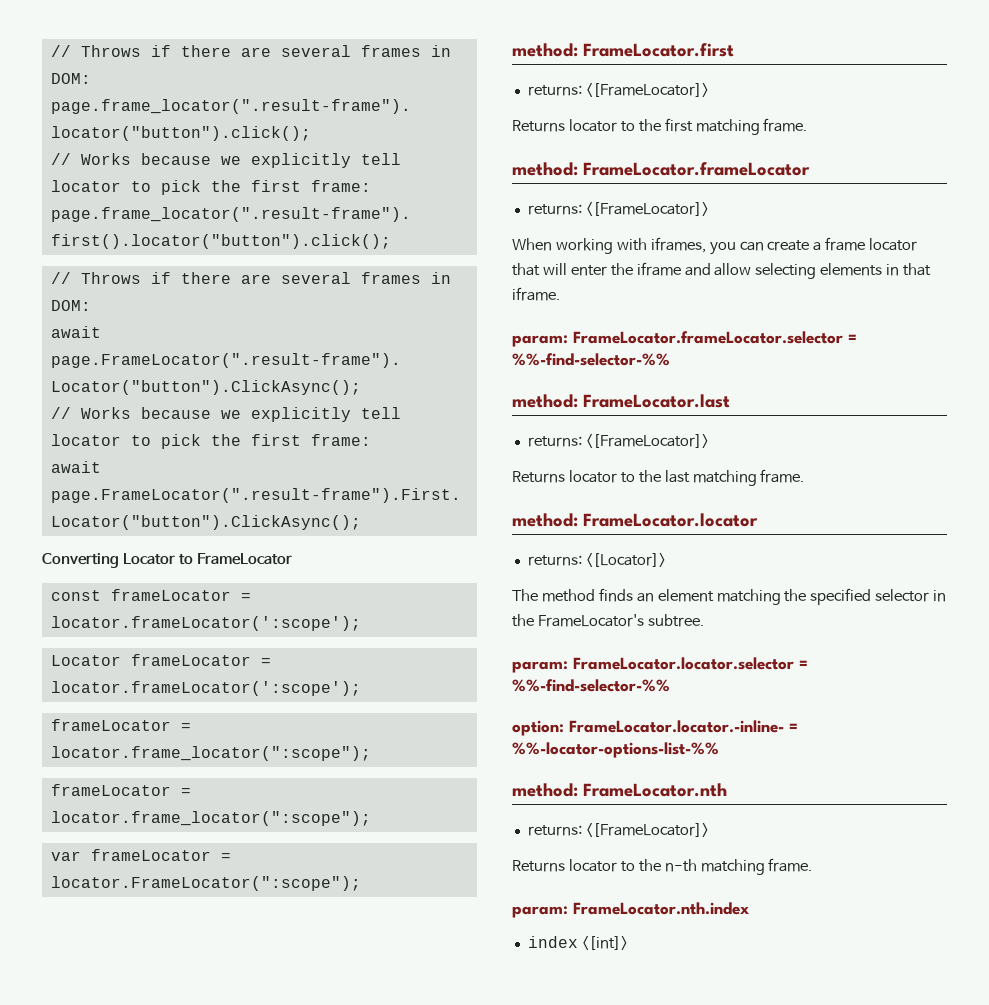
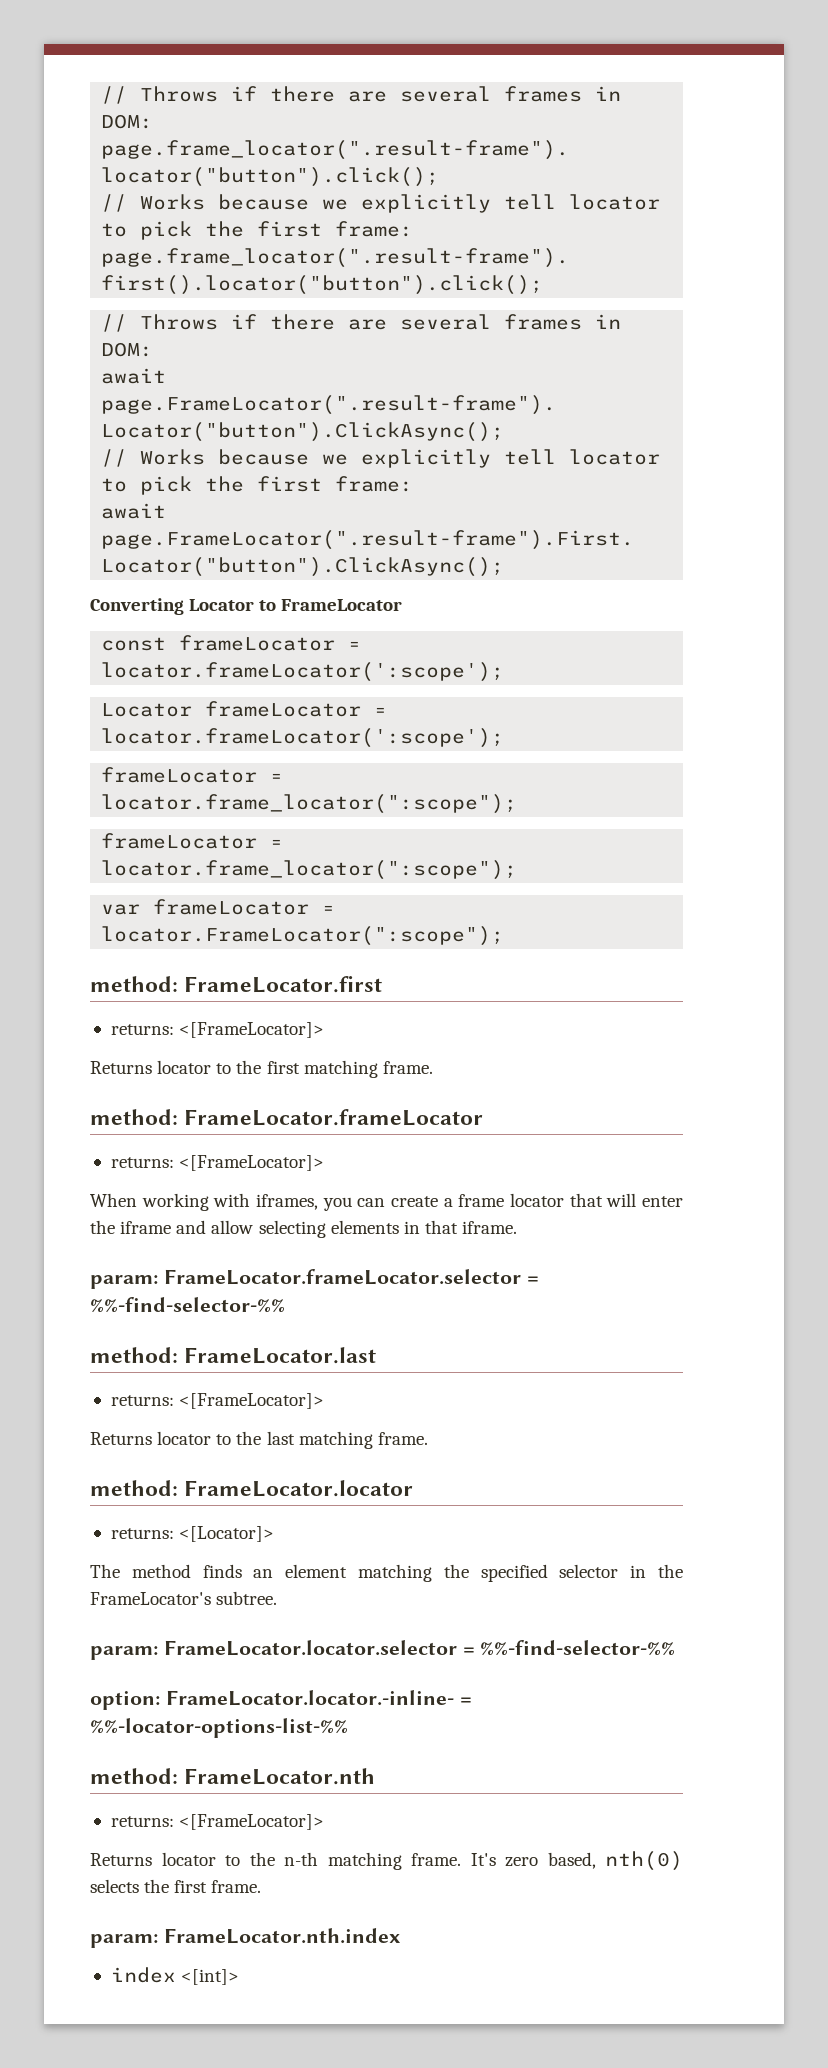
(813, 865) none -> [470,1851,683,1871] [90,1879,262,1893] It's zero based, nth(0) selects the first frame.

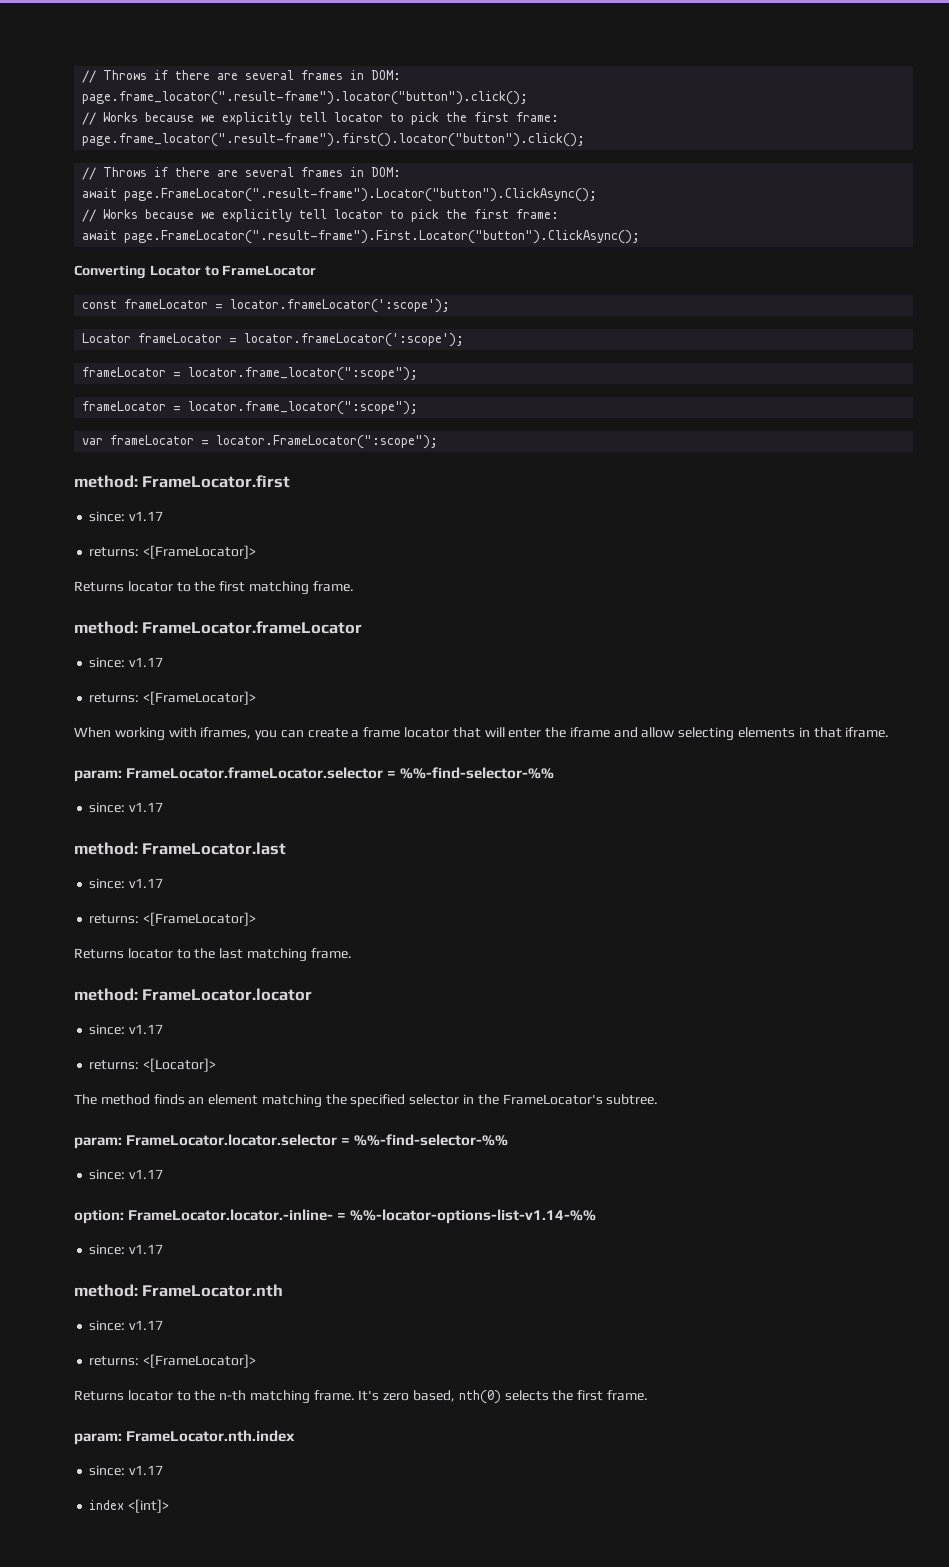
(383, 984) none -> [89,511,164,522] // since: v1.17
(484, 1117) none -> [89,657,164,668] // since: v1.17
(285, 1304) none -> [89,802,164,813] // since: v1.17
(377, 1355) none -> [89,878,164,889] // since: v1.17
(414, 1488) none -> [89,1024,164,1035] // since: v1.17
(676, 1647) none -> [89,1169,164,1180] // since: v1.17
[90,1718,348,1738] %%-locator-options-list-%% -> [350,1209,597,1224] [89,1244,164,1255] %%-locator-options-list-v1.14-%% // since: v1.17
(376, 1776) none -> [89,1320,164,1331] // since: v1.17
(401, 1936) none -> [89,1465,164,1476] // since: v1.17

